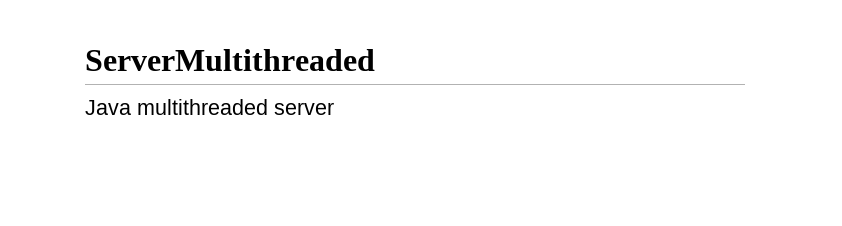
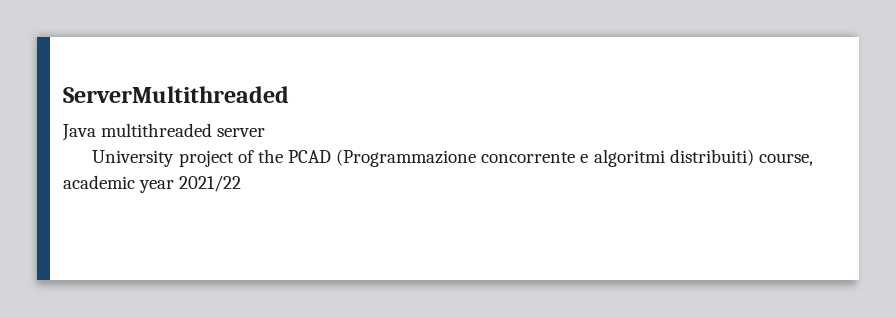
(334, 108) none -> [92,149,813,167] [63,175,242,193] // University project of the PCAD (Programmazione concorrente e algoritmi distribuiti) course, academic year 2021/22

